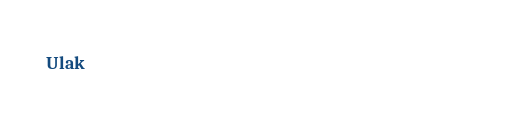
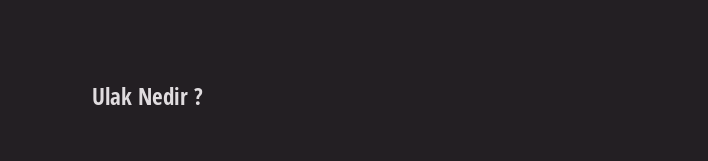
(85, 62) none -> [138,87,204,105] Nedir ?

